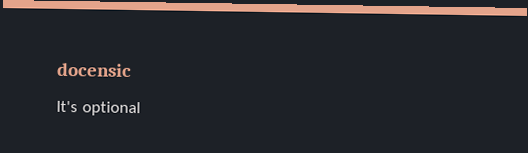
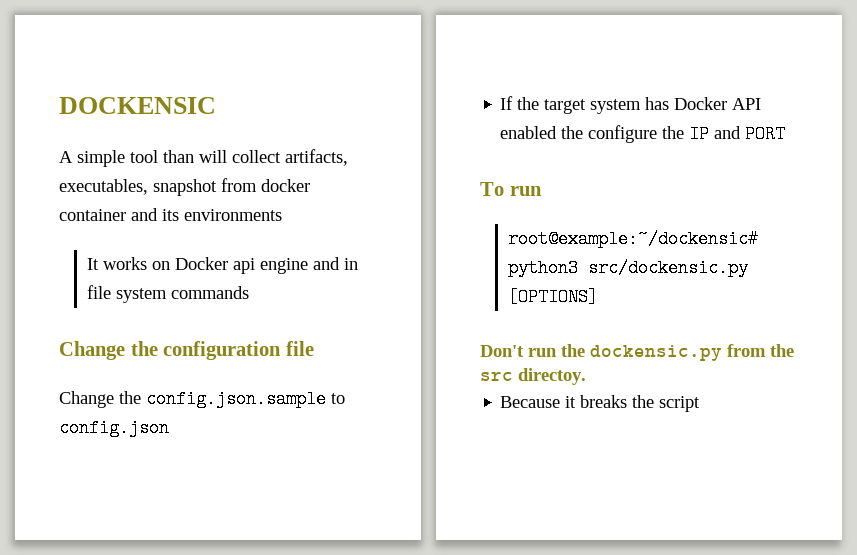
[56,62,132,77] [56,100,141,117] docensic // It's optional -> [59,97,216,114] [59,149,348,167] [59,178,310,196] [59,208,282,221] [86,257,358,274] [86,285,249,303] [59,341,314,360] [59,390,345,408] [59,419,169,437] [500,96,762,114] [500,125,786,143] [480,182,542,196] [507,230,758,248] [507,259,748,277] [507,288,598,306] [480,344,794,361] [480,368,586,385] [500,395,701,412] DOCKENSIC // A simple tool than will collect artifacts, executables, snapshot from docker container and its environments // It works on Docker api engine and in file system commands // Change the configuration file // Change the config.json.sample to config.json // If the target system has Docker API enabled the configure the IP and PORT // To run // root@example:~/dockensic# python3 src/dockensic.py [OPTIONS] // Don't run the dockensic.py from the src directoy. // Because it breaks the script

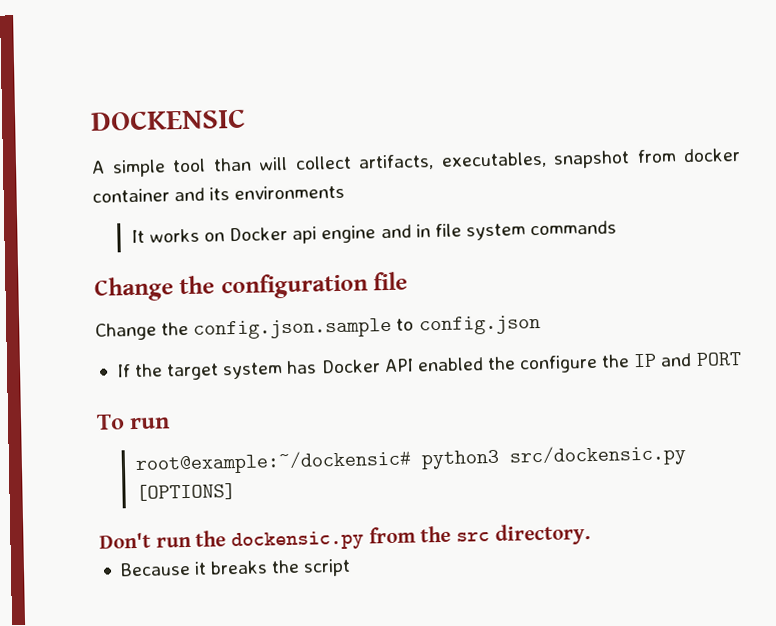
[518,368,586,385] directoy. -> [494,523,591,546] directory.

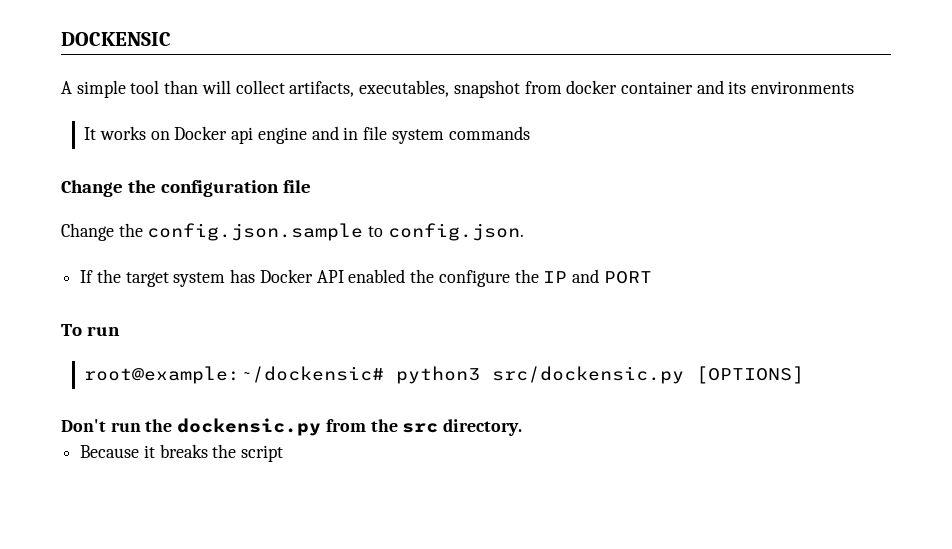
[418,315,541,336] config.json -> [387,223,524,241] config.json.

